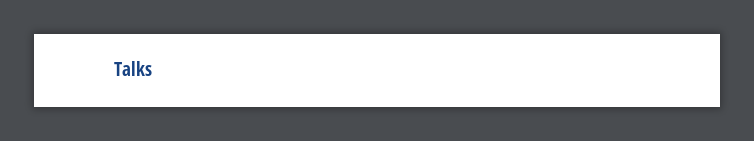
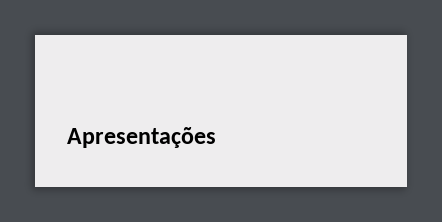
[114,61,152,76] Talks -> [67,127,216,148] Apresentações

